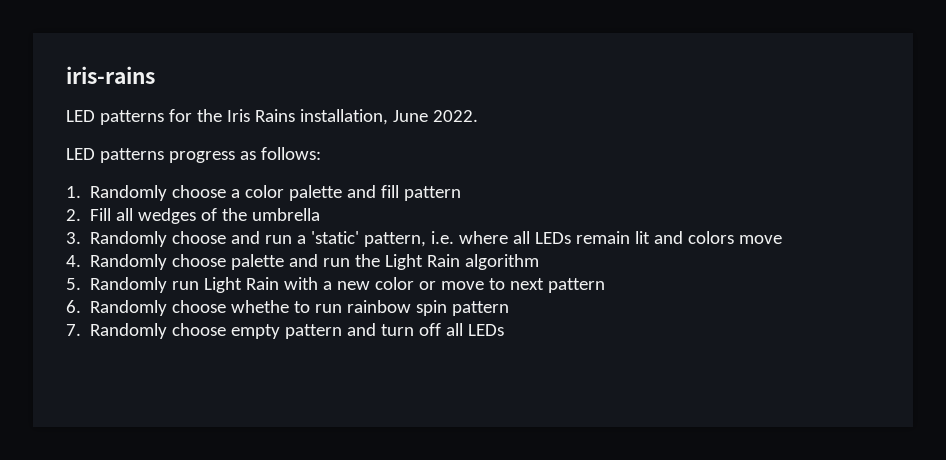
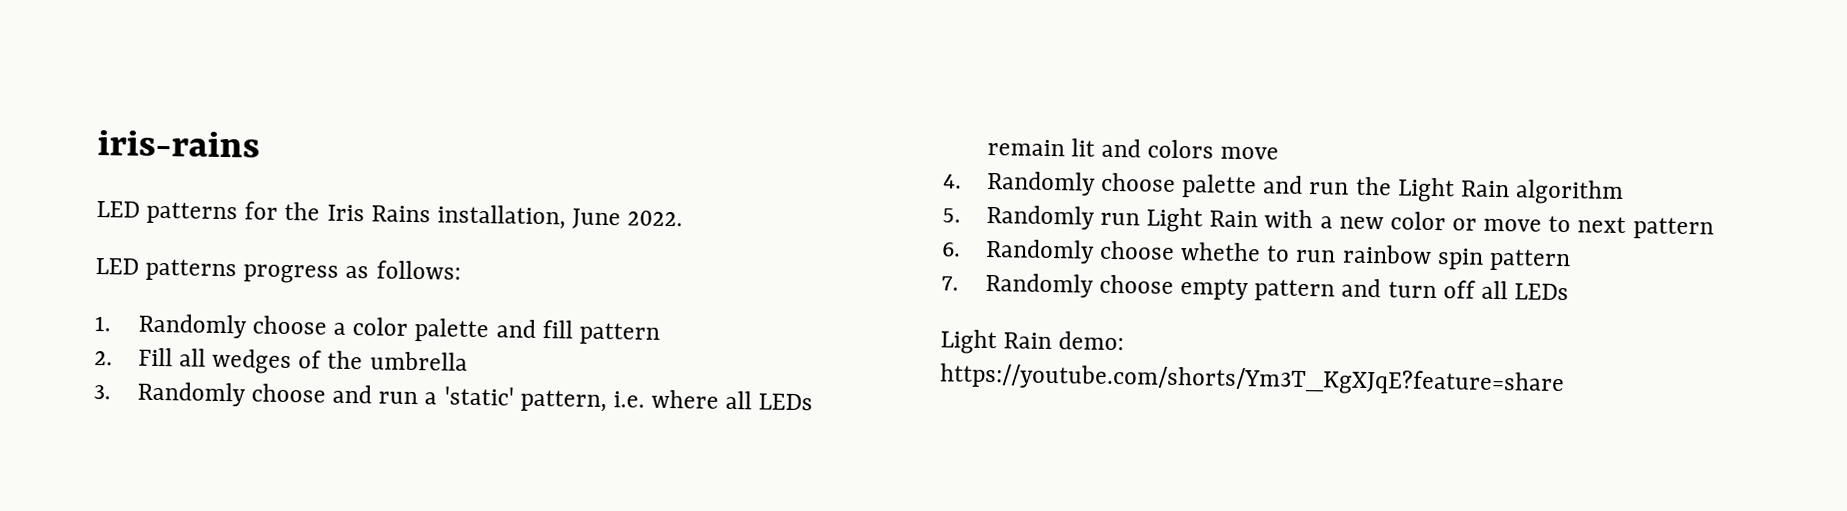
(505, 330) none -> [940,329,1125,355] [939,363,1565,398] // Light Rain demo: https://youtube.com/shorts/Ym3T_KgXJqE?feature=share

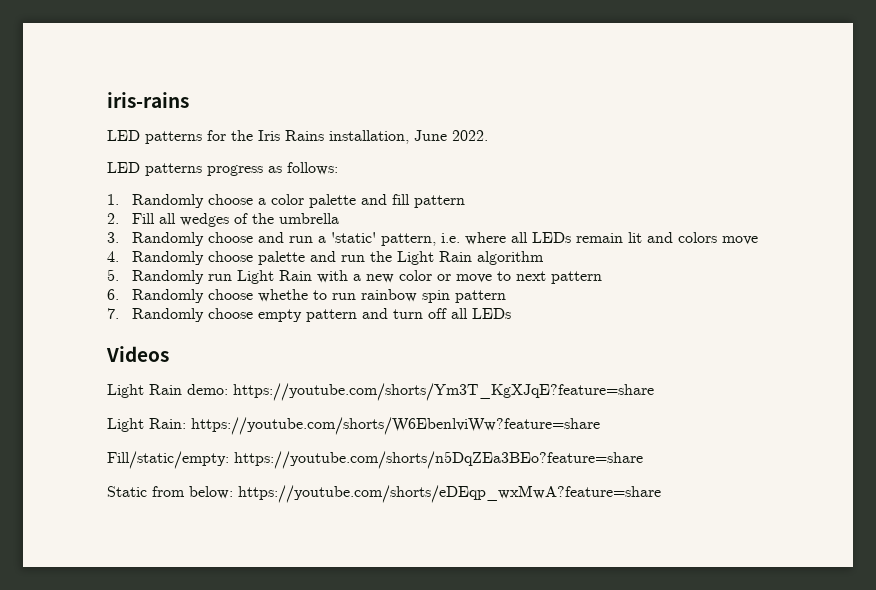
(1569, 292) none -> [106,346,169,362] // Videos
(1565, 380) none -> [107,417,600,435] [107,451,643,469] [107,485,661,503] // Light Rain: https://youtube.com/shorts/W6EbenlviWw?feature=share // Fill/static/empty: https://youtube.com/shorts/n5DqZEa3BEo?feature=share // Static from below: https://youtube.com/shorts/eDEqp_wxMwA?feature=share

